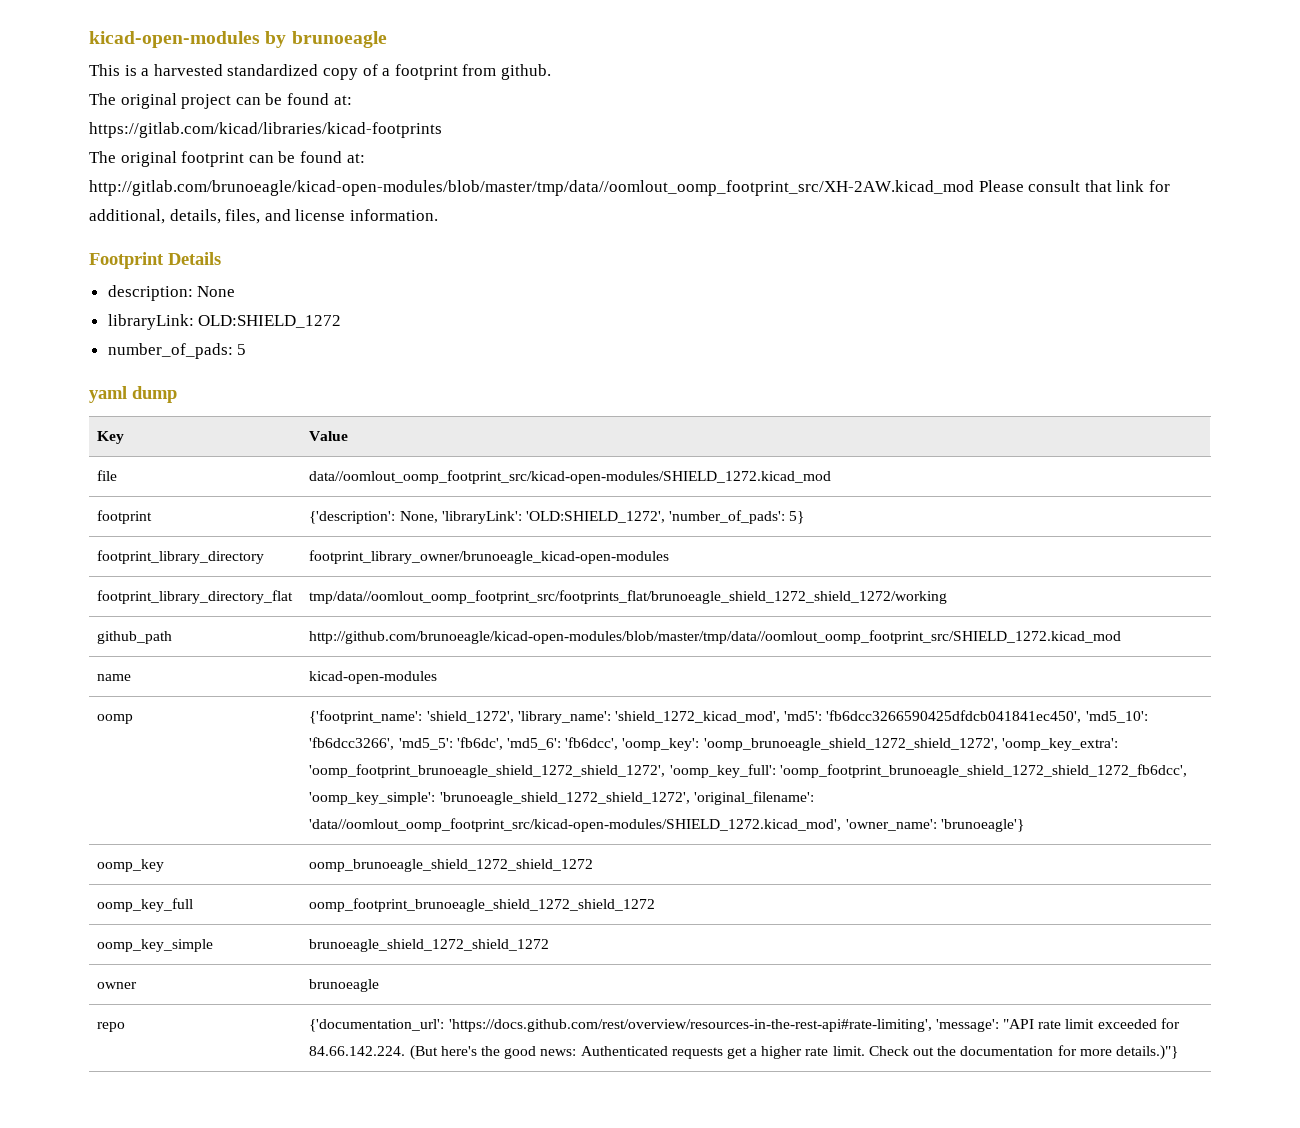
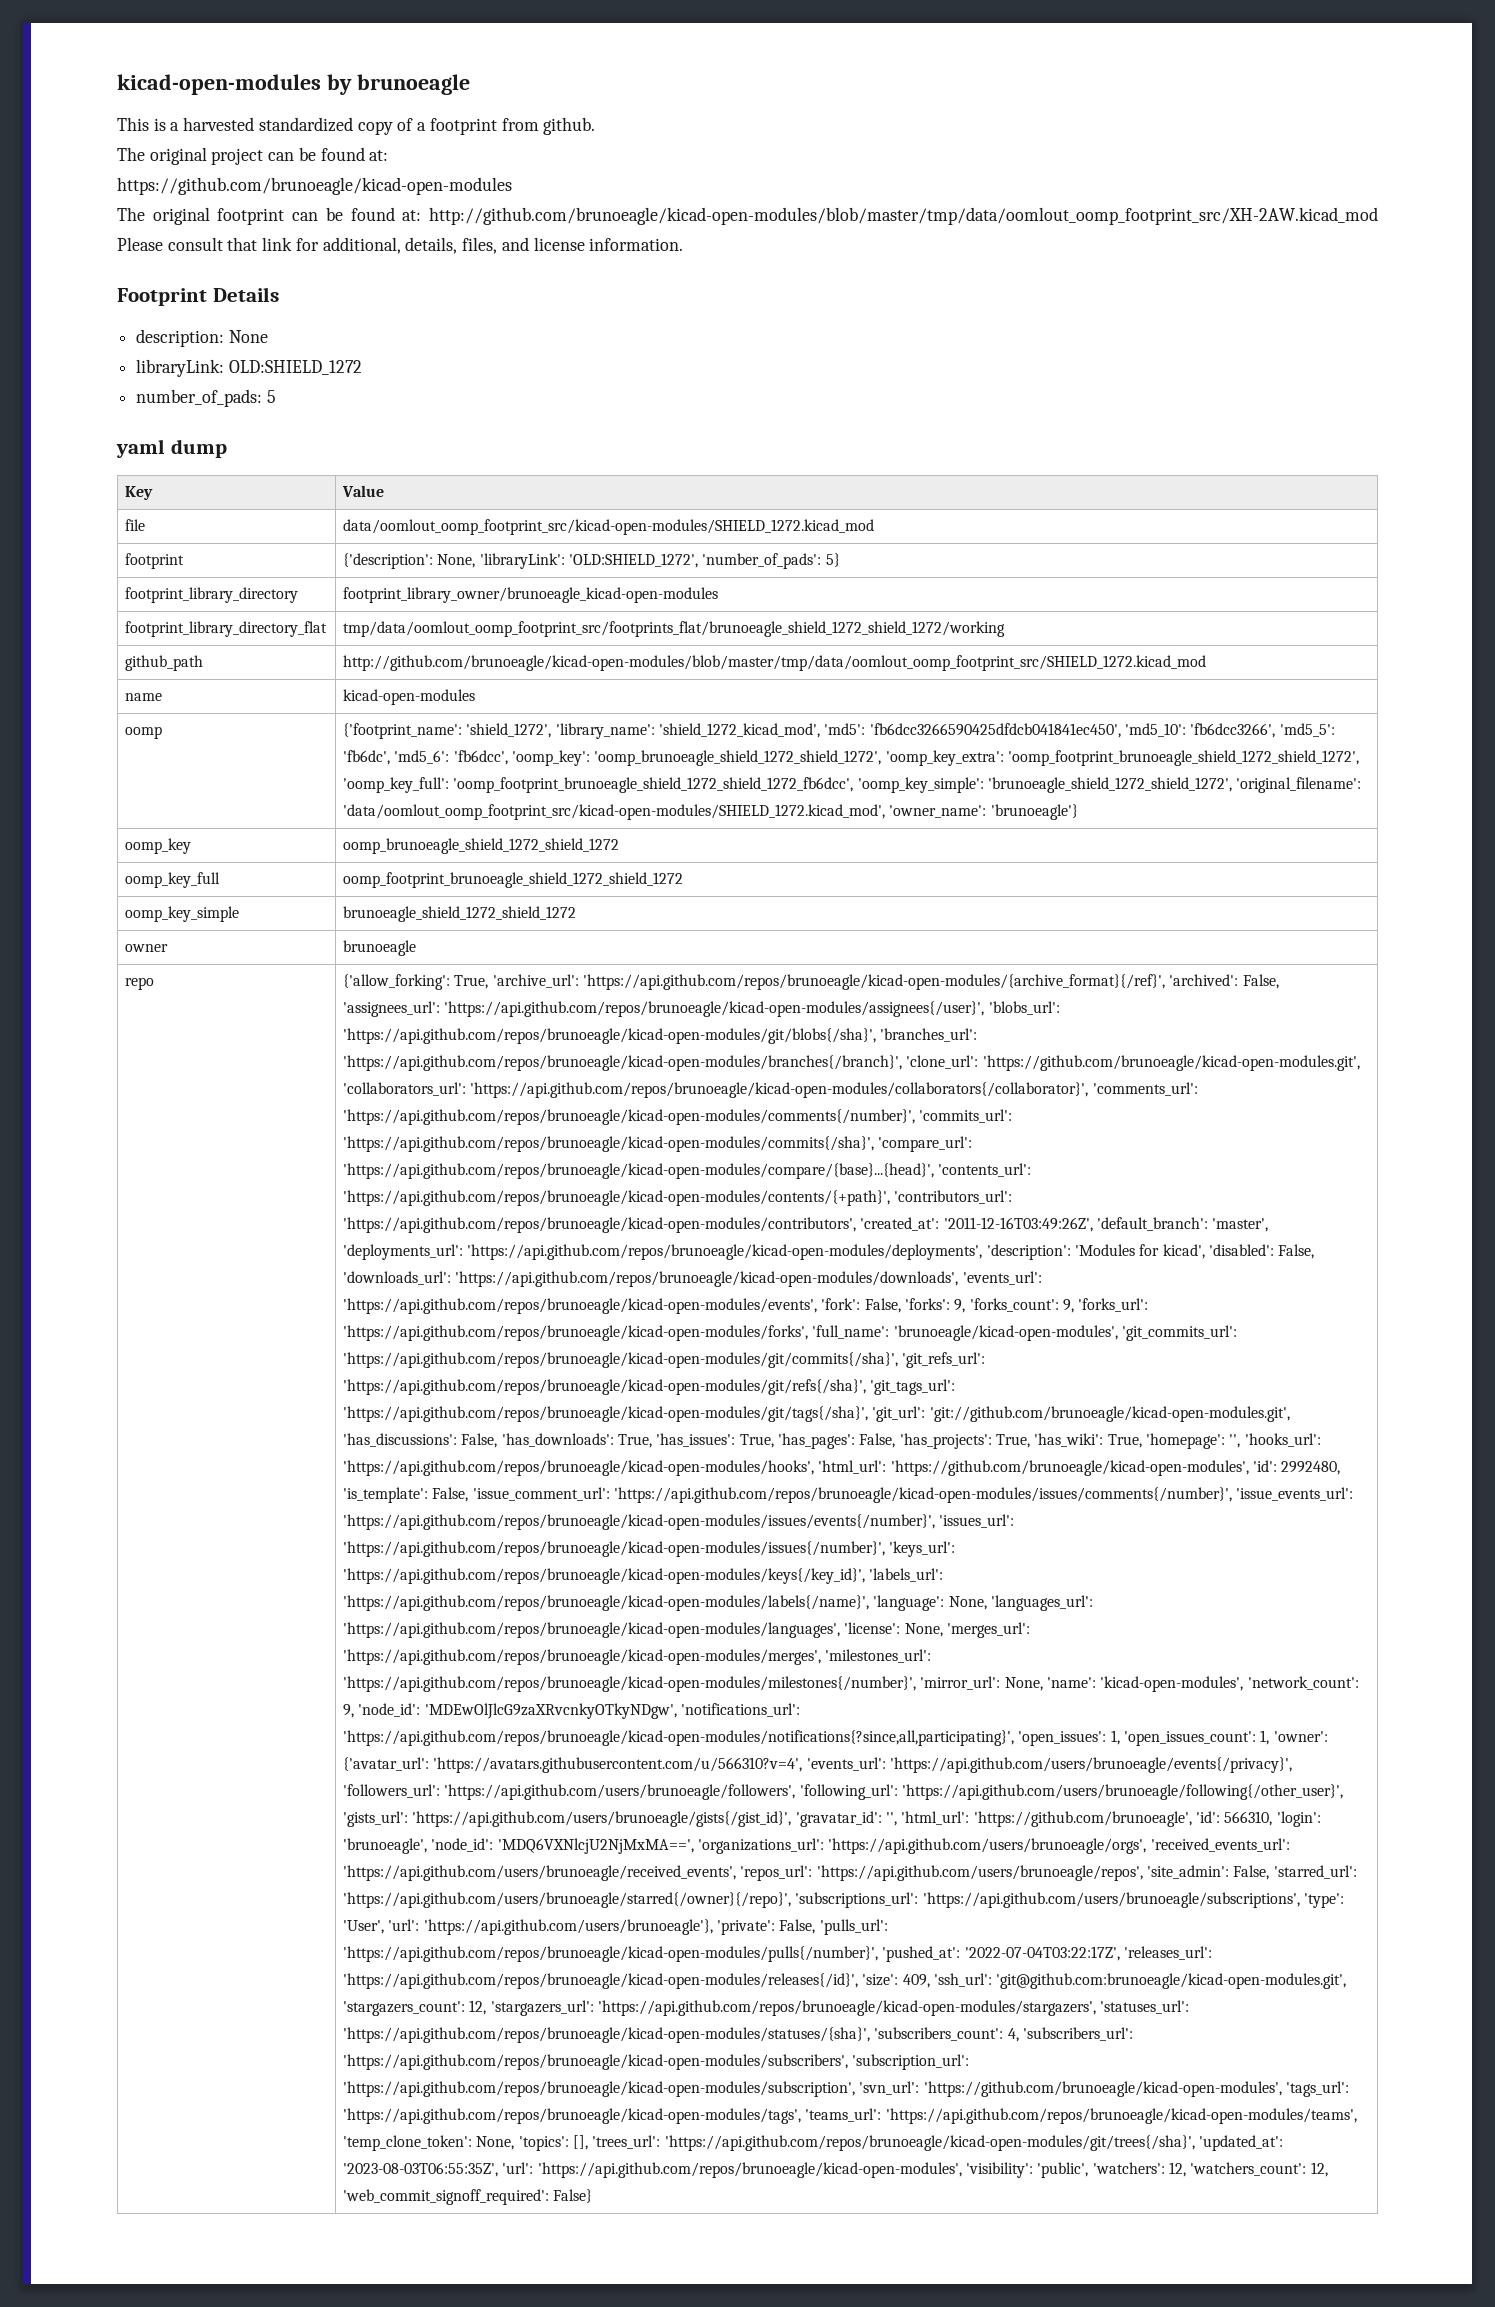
[89,122,442,138] https://gitlab.com/kicad/libraries/kicad-footprints -> [117,177,512,195] https://github.com/brunoeagle/kicad-open-modules
[89,180,974,196] http://gitlab.com/brunoeagle/kicad-open-modules/blob/master/tmp/data//oomlout_oomp_footprint_src/XH-2AW.kicad_mod -> [429,207,1378,225] http://github.com/brunoeagle/kicad-open-modules/blob/master/tmp/data/oomlout_oomp_footprint_src/XH-2AW.kicad_mod
[309,470,832,484] data//oomlout_oomp_footprint_src/kicad-open-modules/SHIELD_1272.kicad_mod -> [343,519,875,535] data/oomlout_oomp_footprint_src/kicad-open-modules/SHIELD_1272.kicad_mod
[309,590,948,604] tmp/data//oomlout_oomp_footprint_src/footprints_flat/brunoeagle_shield_1272_shield_1272/working -> [343,621,1006,637] tmp/data/oomlout_oomp_footprint_src/footprints_flat/brunoeagle_shield_1272_shield_1272/working
[309,630,1122,644] http://github.com/brunoeagle/kicad-open-modules/blob/master/tmp/data//oomlout_oomp_footprint_src/SHIELD_1272.kicad_mod -> [343,655,1207,671] http://github.com/brunoeagle/kicad-open-modules/blob/master/tmp/data/oomlout_oomp_footprint_src/SHIELD_1272.kicad_mod
[309,818,842,832] 'data//oomlout_oomp_footprint_src/kicad-open-modules/SHIELD_1272.kicad_mod', -> [343,804,886,820] 'data/oomlout_oomp_footprint_src/kicad-open-modules/SHIELD_1272.kicad_mod',
[309,1018,1180,1032] [309,1045,1178,1060] {'documentation_url': 'https://docs.github.com/rest/overview/resources-in-the-rest-api#rate-limiting', 'message': "API rate limit exceeded for 84.66.142.224. (But here's the good news: Authenticated requests get a higher rate limit. Check out the documentation for more details.)"} -> [343,974,1279,990] [343,1001,1060,1017] [343,1028,978,1044] [343,1055,1360,1071] [343,1082,1198,1098] [343,1109,1013,1125] [343,1136,973,1152] [343,1163,1032,1179] [343,1190,1013,1206] [343,1217,1269,1233] [343,1244,1315,1260] [343,1271,1042,1287] [343,1298,1149,1314] [343,1325,1238,1341] [343,1352,986,1368] [343,1379,956,1395] [343,1406,1290,1422] [343,1433,1321,1449] [343,1460,1341,1476] [343,1487,1354,1503] [343,1514,1015,1530] [343,1541,956,1557] [343,1568,944,1584] [343,1595,1094,1611] [343,1622,1031,1638] [343,1649,932,1665] [343,1676,1359,1692] [343,1703,801,1719] [343,1730,1328,1746] [343,1757,1293,1773] [343,1784,1344,1800] [343,1811,1321,1827] [343,1838,1290,1854] [343,1865,1357,1881] [343,1892,1345,1908] [343,1919,888,1935] [343,1946,1213,1962] [343,1973,1347,1989] [343,2000,1190,2016] [343,2027,1134,2043] [343,2054,970,2070] [343,2081,1350,2097] [343,2108,1357,2124] [343,2135,1284,2151] [343,2162,1328,2178] [343,2189,593,2205] {'allow_forking': True, 'archive_url': 'https://api.github.com/repos/brunoeagle/kicad-open-modules/{archive_format}{/ref}', 'archived': False, 'assignees_url': 'https://api.github.com/repos/brunoeagle/kicad-open-modules/assignees{/user}', 'blobs_url': 'https://api.github.com/repos/brunoeagle/kicad-open-modules/git/blobs{/sha}', 'branches_url': 'https://api.github.com/repos/brunoeagle/kicad-open-modules/branches{/branch}', 'clone_url': 'https://github.com/brunoeagle/kicad-open-modules.git', 'collaborators_url': 'https://api.github.com/repos/brunoeagle/kicad-open-modules/collaborators{/collaborator}', 'comments_url': 'https://api.github.com/repos/brunoeagle/kicad-open-modules/comments{/number}', 'commits_url': 'https://api.github.com/repos/brunoeagle/kicad-open-modules/commits{/sha}', 'compare_url': 'https://api.github.com/repos/brunoeagle/kicad-open-modules/compare/{base}...{head}', 'contents_url': 'https://api.github.com/repos/brunoeagle/kicad-open-modules/contents/{+path}', 'contributors_url': 'https://api.github.com/repos/brunoeagle/kicad-open-modules/contributors', 'created_at': '2011-12-16T03:49:26Z', 'default_branch': 'master', 'deployments_url': 'https://api.github.com/repos/brunoeagle/kicad-open-modules/deployments', 'description': 'Modules for kicad', 'disabled': False, 'downloads_url': 'https://api.github.com/repos/brunoeagle/kicad-open-modules/downloads', 'events_url': 'https://api.github.com/repos/brunoeagle/kicad-open-modules/events', 'fork': False, 'forks': 9, 'forks_count': 9, 'forks_url': 'https://api.github.com/repos/brunoeagle/kicad-open-modules/forks', 'full_name': 'brunoeagle/kicad-open-modules', 'git_commits_url': 'https://api.github.com/repos/brunoeagle/kicad-open-modules/git/commits{/sha}', 'git_refs_url': 'https://api.github.com/repos/brunoeagle/kicad-open-modules/git/refs{/sha}', 'git_tags_url': 'https://api.github.com/repos/brunoeagle/kicad-open-modules/git/tags{/sha}', 'git_url': 'git://github.com/brunoeagle/kicad-open-modules.git', 'has_discussions': False, 'has_downloads': True, 'has_issues': True, 'has_pages': False, 'has_projects': True, 'has_wiki': True, 'homepage': '', 'hooks_url': 'https://api.github.com/repos/brunoeagle/kicad-open-modules/hooks', 'html_url': 'https://github.com/brunoeagle/kicad-open-modules', 'id': 2992480, 'is_template': False, 'issue_comment_url': 'https://api.github.com/repos/brunoeagle/kicad-open-modules/issues/comments{/number}', 'issue_events_url': 'https://api.github.com/repos/brunoeagle/kicad-open-modules/issues/events{/number}', 'issues_url': 'https://api.github.com/repos/brunoeagle/kicad-open-modules/issues{/number}', 'keys_url': 'https://api.github.com/repos/brunoeagle/kicad-open-modules/keys{/key_id}', 'labels_url': 'https://api.github.com/repos/brunoeagle/kicad-open-modules/labels{/name}', 'language': None, 'languages_url': 'https://api.github.com/repos/brunoeagle/kicad-open-modules/languages', 'license': None, 'merges_url': 'https://api.github.com/repos/brunoeagle/kicad-open-modules/merges', 'milestones_url': 'https://api.github.com/repos/brunoeagle/kicad-open-modules/milestones{/number}', 'mirror_url': None, 'name': 'kicad-open-modules', 'network_count': 9, 'node_id': 'MDEwOlJlcG9zaXRvcnkyOTkyNDgw', 'notifications_url': 'https://api.github.com/repos/brunoeagle/kicad-open-modules/notifications{?since,all,participating}', 'open_issues': 1, 'open_issues_count': 1, 'owner': {'avatar_url': 'https://avatars.githubusercontent.com/u/566310?v=4', 'events_url': 'https://api.github.com/users/brunoeagle/events{/privacy}', 'followers_url': 'https://api.github.com/users/brunoeagle/followers', 'following_url': 'https://api.github.com/users/brunoeagle/following{/other_user}', 'gists_url': 'https://api.github.com/users/brunoeagle/gists{/gist_id}', 'gravatar_id': '', 'html_url': 'https://github.com/brunoeagle', 'id': 566310, 'login': 'brunoeagle', 'node_id': 'MDQ6VXNlcjU2NjMxMA==', 'organizations_url': 'https://api.github.com/users/brunoeagle/orgs', 'received_events_url': 'https://api.github.com/users/brunoeagle/received_events', 'repos_url': 'https://api.github.com/users/brunoeagle/repos', 'site_admin': False, 'starred_url': 'https://api.github.com/users/brunoeagle/starred{/owner}{/repo}', 'subscriptions_url': 'https://api.github.com/users/brunoeagle/subscriptions', 'type': 'User', 'url': 'https://api.github.com/users/brunoeagle'}, 'private': False, 'pulls_url': 'https://api.github.com/repos/brunoeagle/kicad-open-modules/pulls{/number}', 'pushed_at': '2022-07-04T03:22:17Z', 'releases_url': 'https://api.github.com/repos/brunoeagle/kicad-open-modules/releases{/id}', 'size': 409, 'ssh_url': 'git@github.com:brunoeagle/kicad-open-modules.git', 'stargazers_count': 12, 'stargazers_url': 'https://api.github.com/repos/brunoeagle/kicad-open-modules/stargazers', 'statuses_url': 'https://api.github.com/repos/brunoeagle/kicad-open-modules/statuses/{sha}', 'subscribers_count': 4, 'subscribers_url': 'https://api.github.com/repos/brunoeagle/kicad-open-modules/subscribers', 'subscription_url': 'https://api.github.com/repos/brunoeagle/kicad-open-modules/subscription', 'svn_url': 'https://github.com/brunoeagle/kicad-open-modules', 'tags_url': 'https://api.github.com/repos/brunoeagle/kicad-open-modules/tags', 'teams_url': 'https://api.github.com/repos/brunoeagle/kicad-open-modules/teams', 'temp_clone_token': None, 'topics': [], 'trees_url': 'https://api.github.com/repos/brunoeagle/kicad-open-modules/git/trees{/sha}', 'updated_at': '2023-08-03T06:55:35Z', 'url': 'https://api.github.com/repos/brunoeagle/kicad-open-modules', 'visibility': 'public', 'watchers': 12, 'watchers_count': 12, 'web_commit_signoff_required': False}

